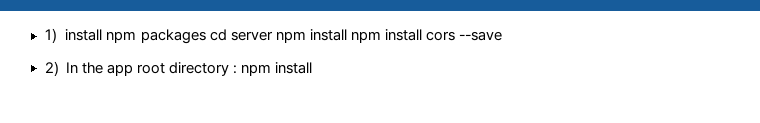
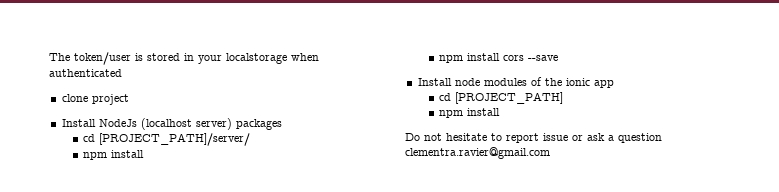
[44,28,137,43] 1) install npm -> [49,52,319,65] [49,69,122,77] [61,94,129,105] [61,118,232,130] The token/user is stored in your localstorage when authenticated // clone project // Install NodeJs (localhost server)
[209,29,347,43] cd server npm install -> [83,133,251,146] [83,150,145,160] // cd [PROJECT_PATH]/server/ // npm install //
[44,61,313,76] 2) In the app root directory : npm install -> [417,77,614,88] [439,92,564,104] [439,108,501,118] [405,133,662,143] [405,147,550,159] Install node modules of the ionic app // cd [PROJECT_PATH] // npm install // Do not hesitate to report issue or ask a question clementra.ravier@gmail.com

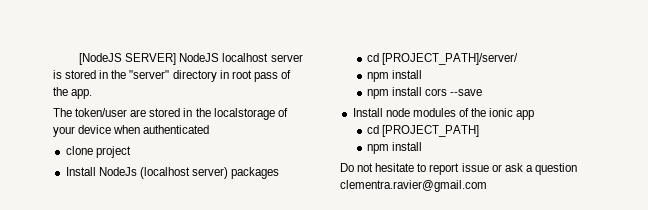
[49,52,287,65] The token/user is stored in your localstorage -> [79,53,303,65] [53,70,291,82] [53,87,93,99] [53,108,288,120] [53,125,112,137] [NodeJS SERVER] NodeJS localhost server is stored in the "server" directory in root pass of the app. // The token/user are stored in the localstorage of your device

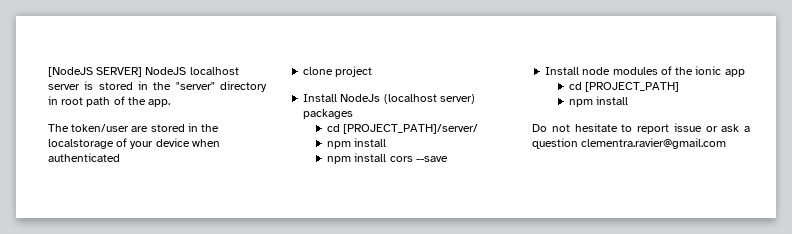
[253,72,278,82] pass -> [86,97,111,107] path

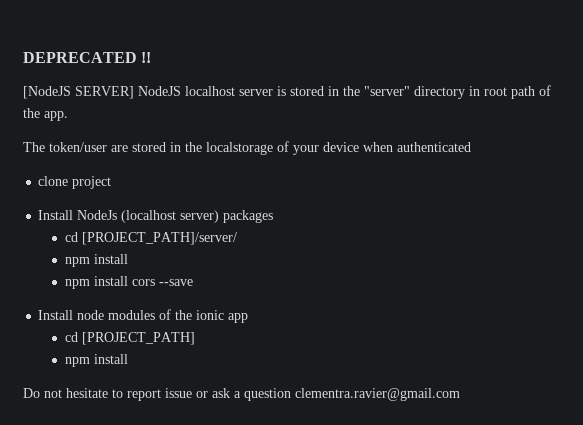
(48, 72) none -> [23,52,152,63] DEPRECATED !! //

